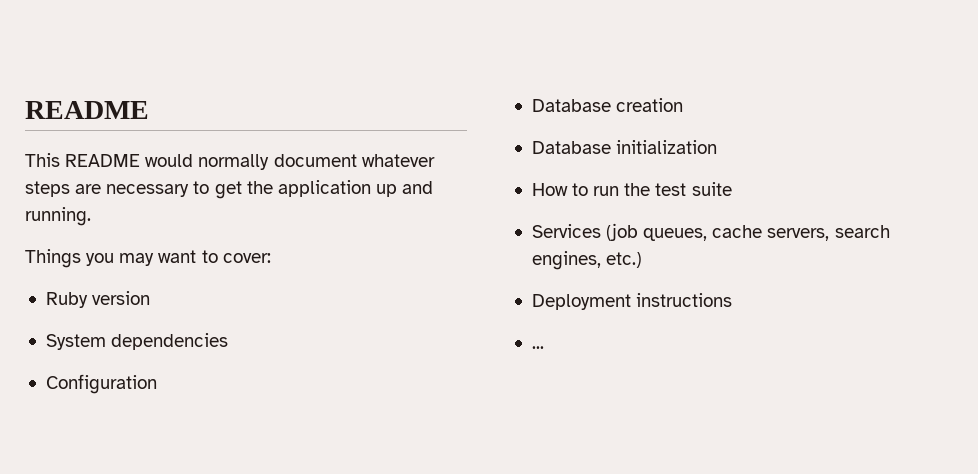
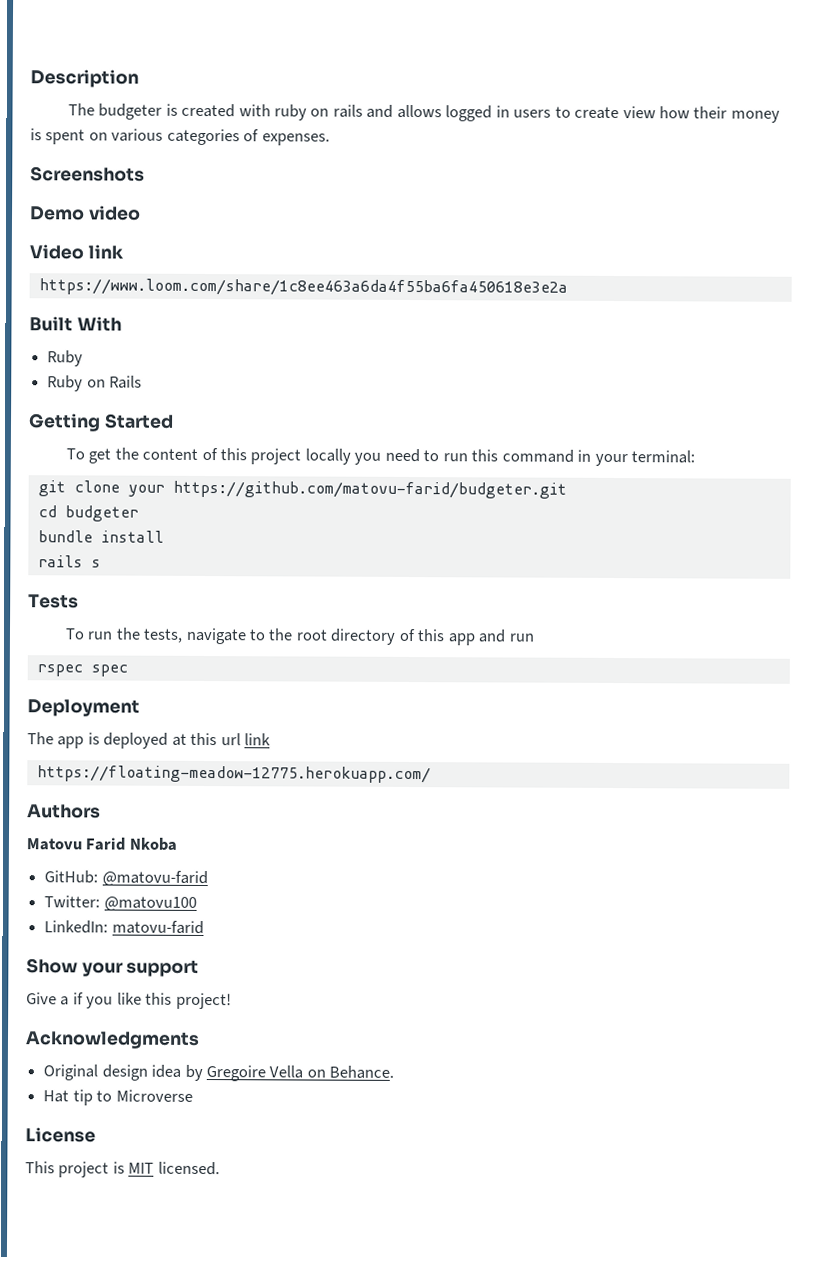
[25,101,149,119] [25,153,435,170] [25,180,434,199] [25,207,91,226] [25,249,271,268] [45,291,151,308] [45,333,229,350] [45,374,157,394] [531,98,684,112] [531,140,718,154] [531,182,732,196] [531,223,890,241] [531,251,643,270] [531,293,733,310] [531,346,544,349] README // This README would normally document whatever steps are necessary to get the application up and running. // Things you may want to cover: // Ruby version // System dependencies // Configuration // Database creation // Database initialization // How to run the test suite // Services (job queues, cache servers, search engines, etc.) // Deployment instructions // ... -> [30,69,139,88] [67,103,780,123] [30,128,330,146] [30,166,145,182] [30,205,141,221] [29,244,124,260] [38,278,568,297] [29,316,122,332] [47,350,84,367] [47,375,143,392] [28,413,174,432] [65,447,695,467] [37,480,567,499] [37,505,139,522] [37,530,164,543] [37,555,101,568] [28,594,79,609] [64,627,534,646] [36,664,128,677] [27,699,140,717] [27,732,272,749] [36,765,431,784] [27,804,101,819] [26,837,177,851] [44,870,208,887] [44,895,197,911] [44,920,204,934] [26,958,200,977] [26,992,232,1010] [25,1031,200,1049] [43,1064,395,1082] [43,1089,193,1106] [25,1127,96,1143] [25,1161,220,1178] Description // The budgeter is created with ruby on rails and allows logged in users to create view how their money is spent on various categories of expenses. // Screenshots // Demo video // Video link // https://www.loom.com/share/1c8ee463a6da4f55ba6fa450618e3e2a // Built With // Ruby // Ruby on Rails // Getting Started // To get the content of this project locally you need to run this command in your terminal: // git clone your https://github.com/matovu-farid/budgeter.git // cd budgeter // bundle install // rails s // Tests // To run the tests, navigate to the root directory of this app and run // rspec spec // Deployment // The app is deployed at this url link // https://floating-meadow-12775.herokuapp.com/ // Authors // Matovu Farid Nkoba // GitHub: @matovu-farid // Twitter: @matovu100 // LinkedIn: matovu-farid // Show your support // Give a if you like this project! // Acknowledgments // Original design idea by Gregoire Vella on Behance. // Hat tip to Microverse // License // This project is MIT licensed.

